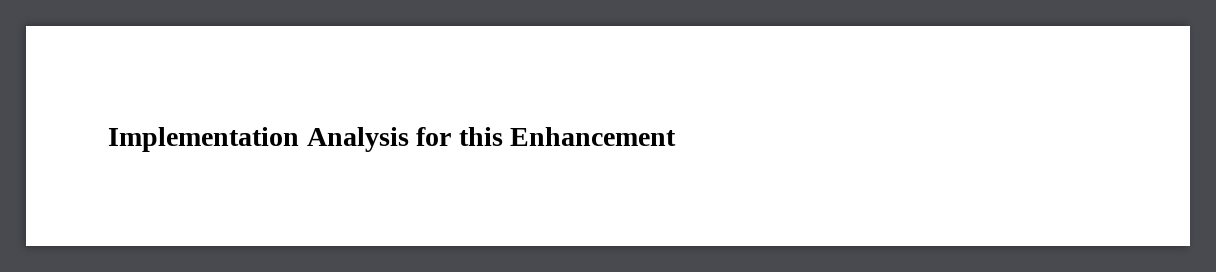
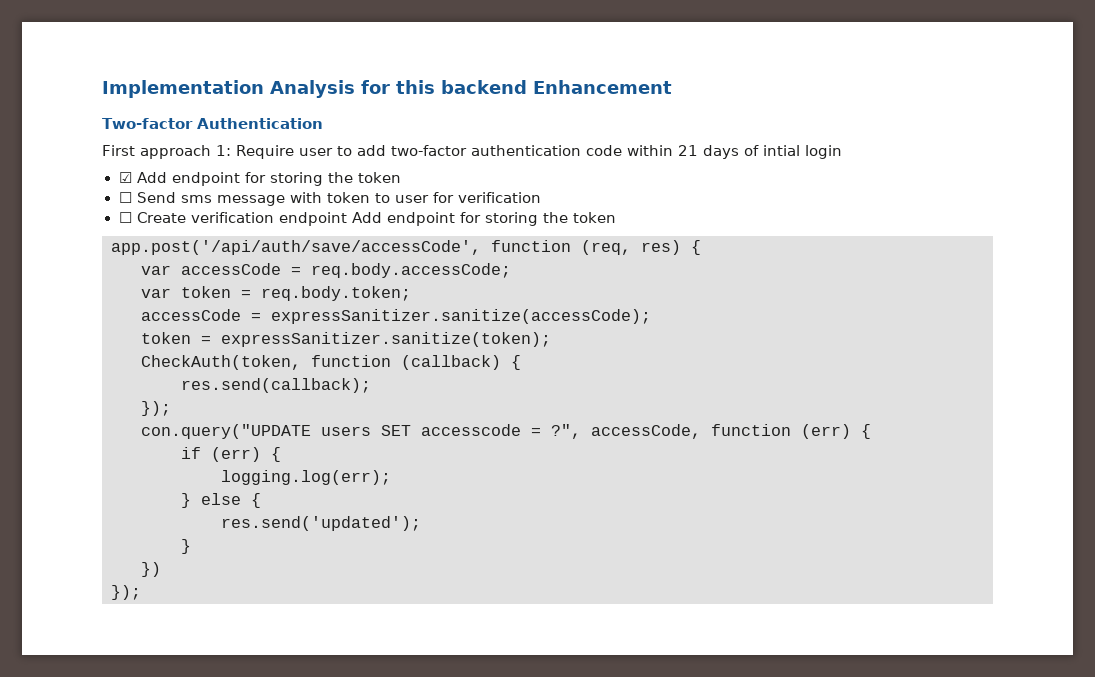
(503, 136) none -> [441,80,527,94] backend
(677, 136) none -> [102,118,323,129] [102,145,842,159] [118,172,401,186] [118,192,541,206] [118,212,616,226] [111,240,701,255] [141,263,511,278] [141,286,411,301] [141,309,651,324] [141,332,551,347] [141,355,521,370] [181,378,371,393] [141,401,171,416] [141,424,871,439] [181,447,281,462] [221,470,391,485] [181,493,261,508] [221,516,421,531] [181,539,191,554] [141,562,161,577] [111,585,141,600] // Two-factor Authentication // First approach 1: Require user to add two-factor authentication code within 21 days of intial login // ☑ Add endpoint for storing the token // ☐ Send sms message with token to user for verification // ☐ Create verification endpoint Add endpoint for storing the token // app.post('/api/auth/save/accessCode', function (req, res) { // var accessCode = req.body.accessCode; // var token = req.body.token; // accessCode = expressSanitizer.sanitize(accessCode); // token = expressSanitizer.sanitize(token); // CheckAuth(token, function (callback) { // res.send(callback); // }); // con.query("UPDATE users SET accesscode = ?", accessCode, function (err) { // if (err) { // logging.log(err); // } else { // res.send('updated'); // } // }) // });

